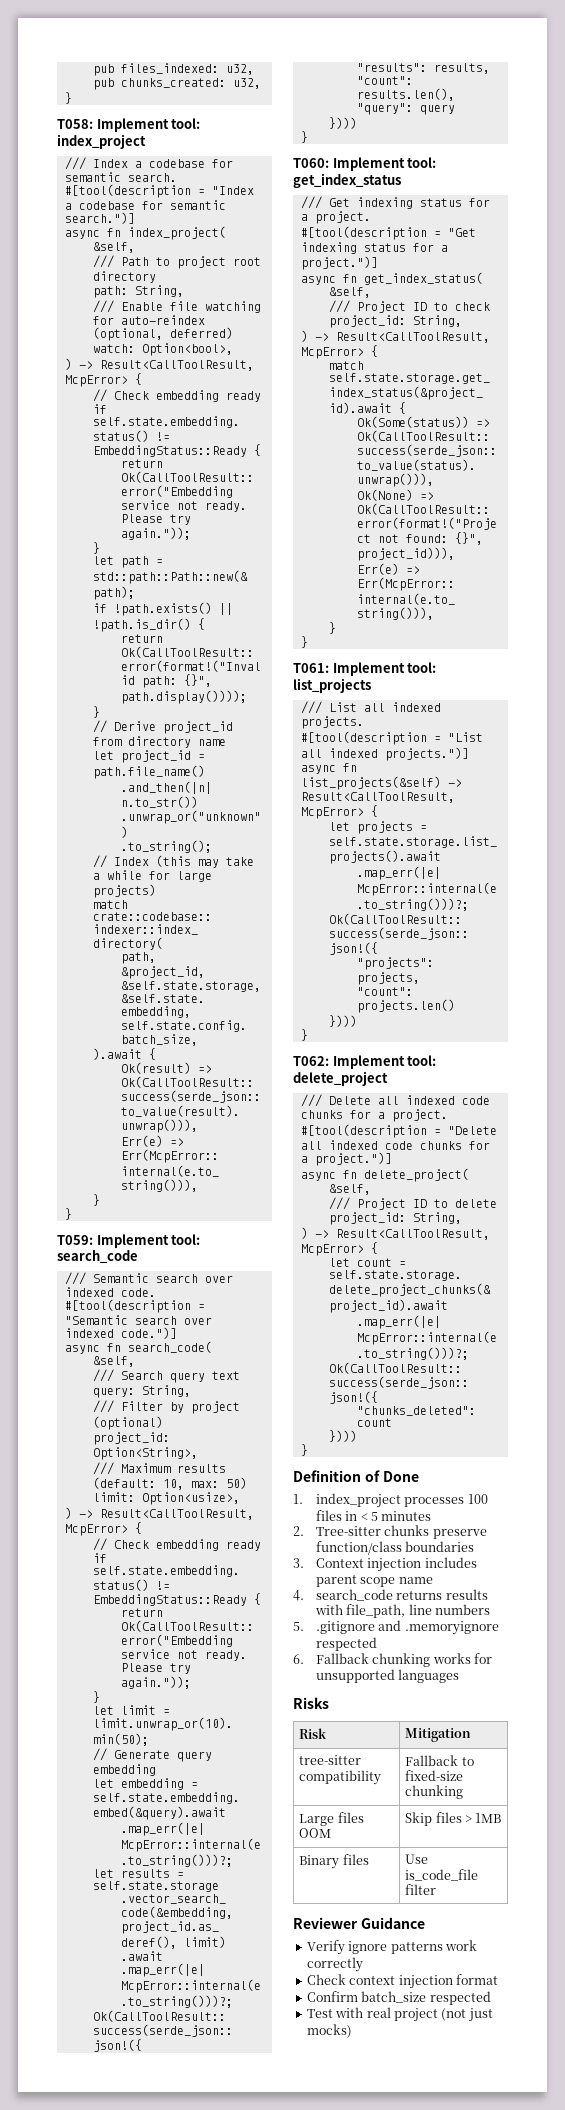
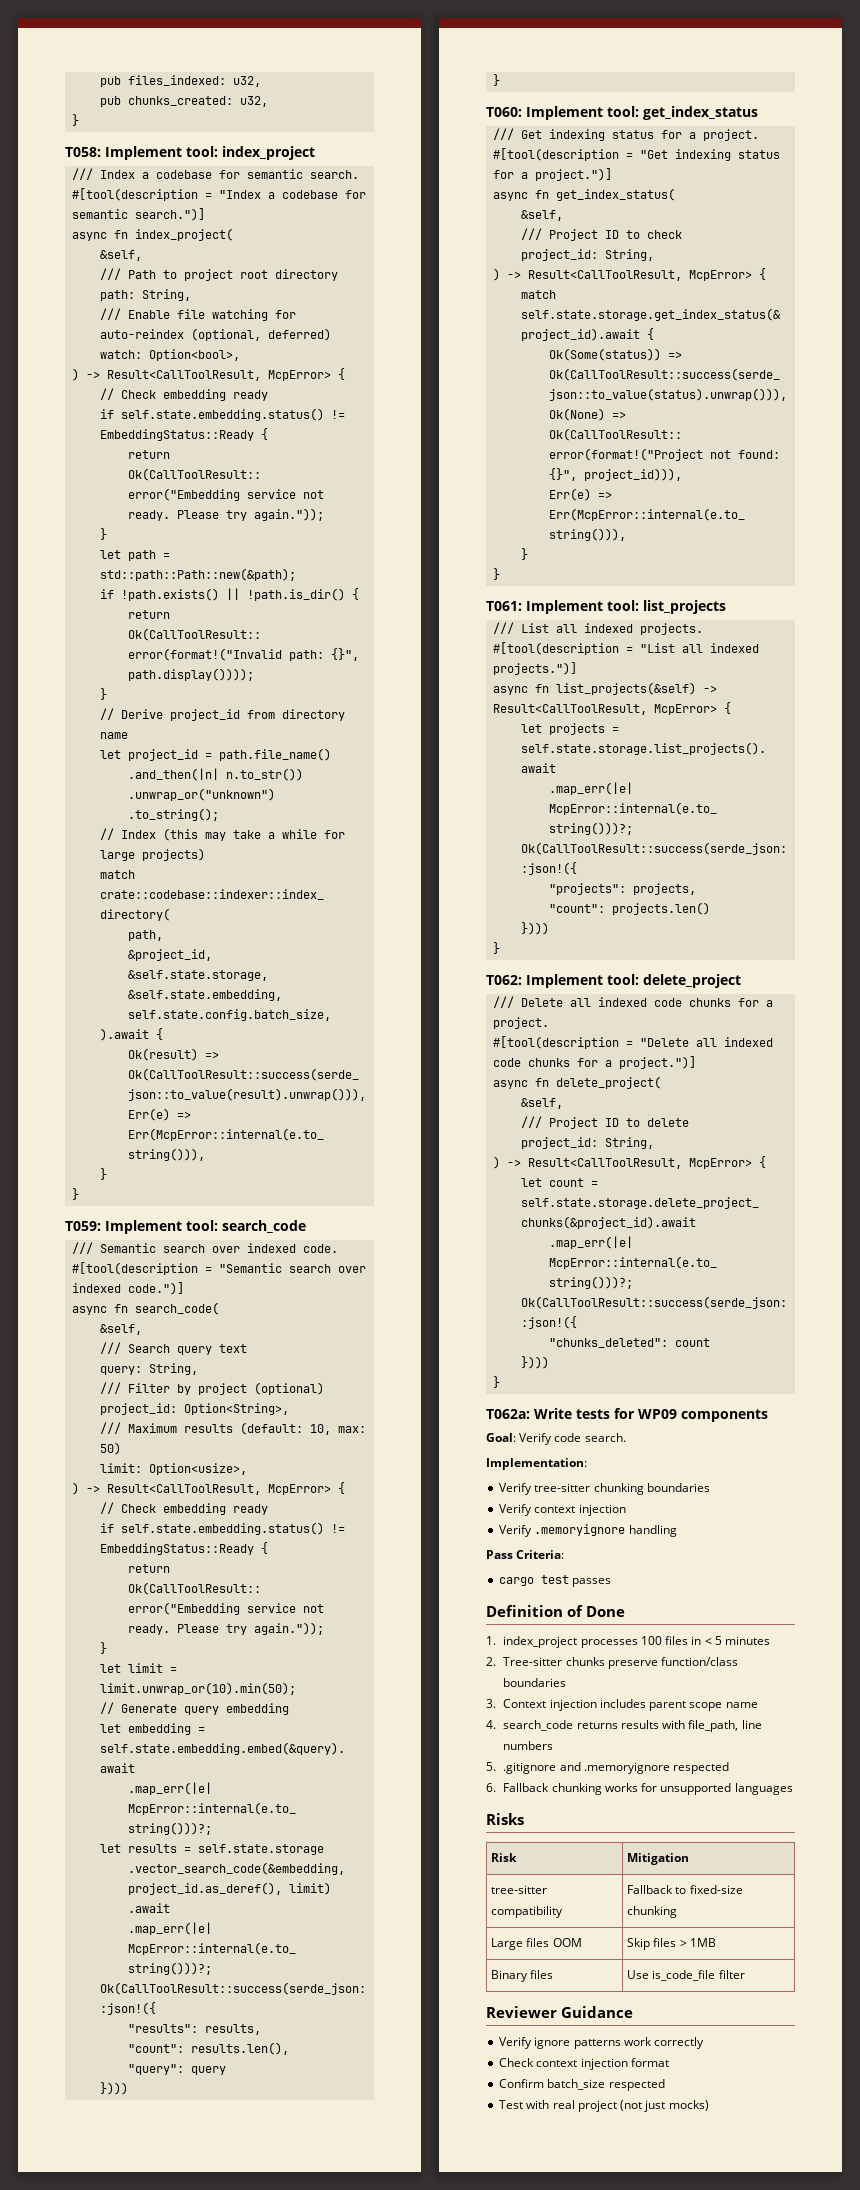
(308, 1450) none -> [486,1408,768,1422] [486,1433,626,1445] [486,1458,587,1470] [499,1483,710,1495] [499,1504,626,1516] [499,1524,677,1537] [486,1550,565,1559] [499,1575,612,1587] // T062a: Write tests for WP09 components // Goal: Verify code search. // Implementation: // Verify tree-sitter chunking boundaries // Verify context injection // Verify .memoryignore handling // Pass Criteria: // cargo test passes

